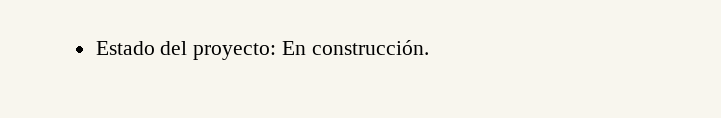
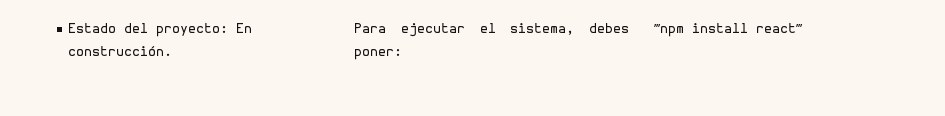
(429, 47) none -> [354,23,629,37] [354,49,402,60] [654,23,803,37] // Para ejecutar el sistema, debes poner: // ’’’npm install react’’’

